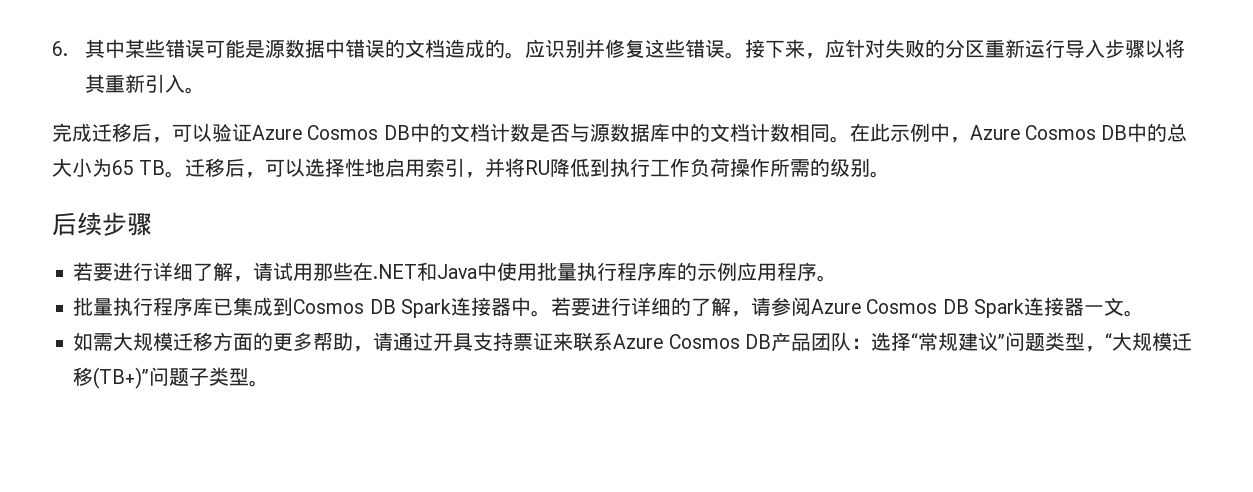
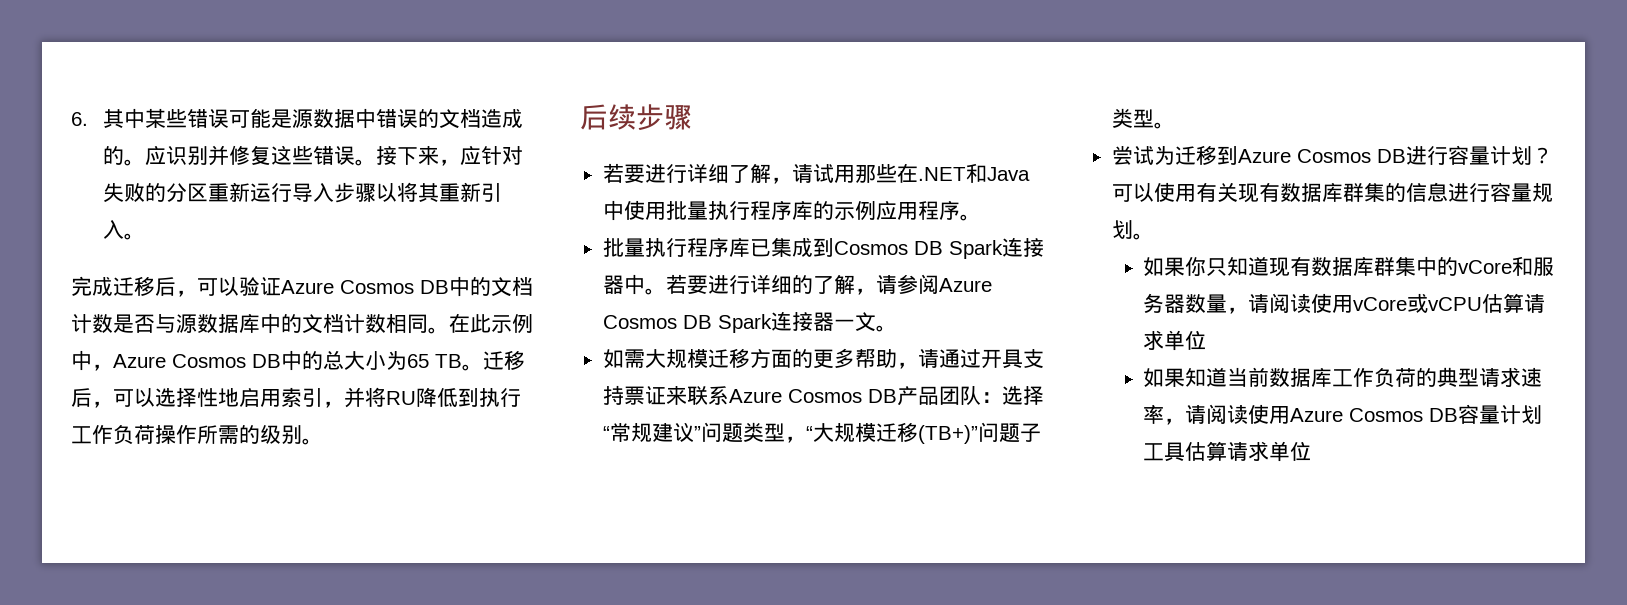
(270, 383) none -> [1111,145,1553,166] [1111,182,1553,203] [1111,220,1154,240] [1143,256,1555,277] [1143,293,1546,314] [1143,330,1207,351] [1143,367,1543,388] [1143,404,1543,425] [1143,441,1312,462] // 尝试为迁移到Azure Cosmos DB进行容量计划？可以使用有关现有数据库群集的信息进行容量规划。 // 如果你只知道现有数据库群集中的vCore和服务器数量，请阅读使用vCore或vCPU估算请求单位 // 如果知道当前数据库工作负荷的典型请求速率，请阅读使用Azure Cosmos DB容量计划工具估算请求单位

